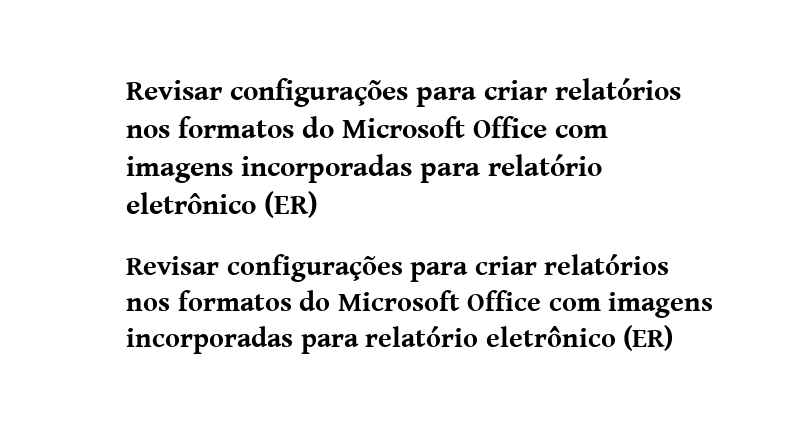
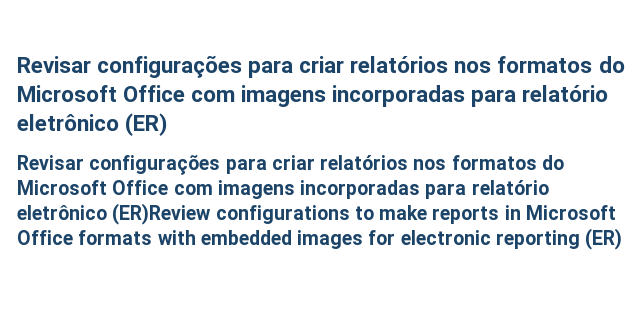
(616, 336) none -> [112,203,616,225] [17,230,580,249] (ER)Review configurations to make reports in Microsoft Office formats with embedded images for electronic reporting

